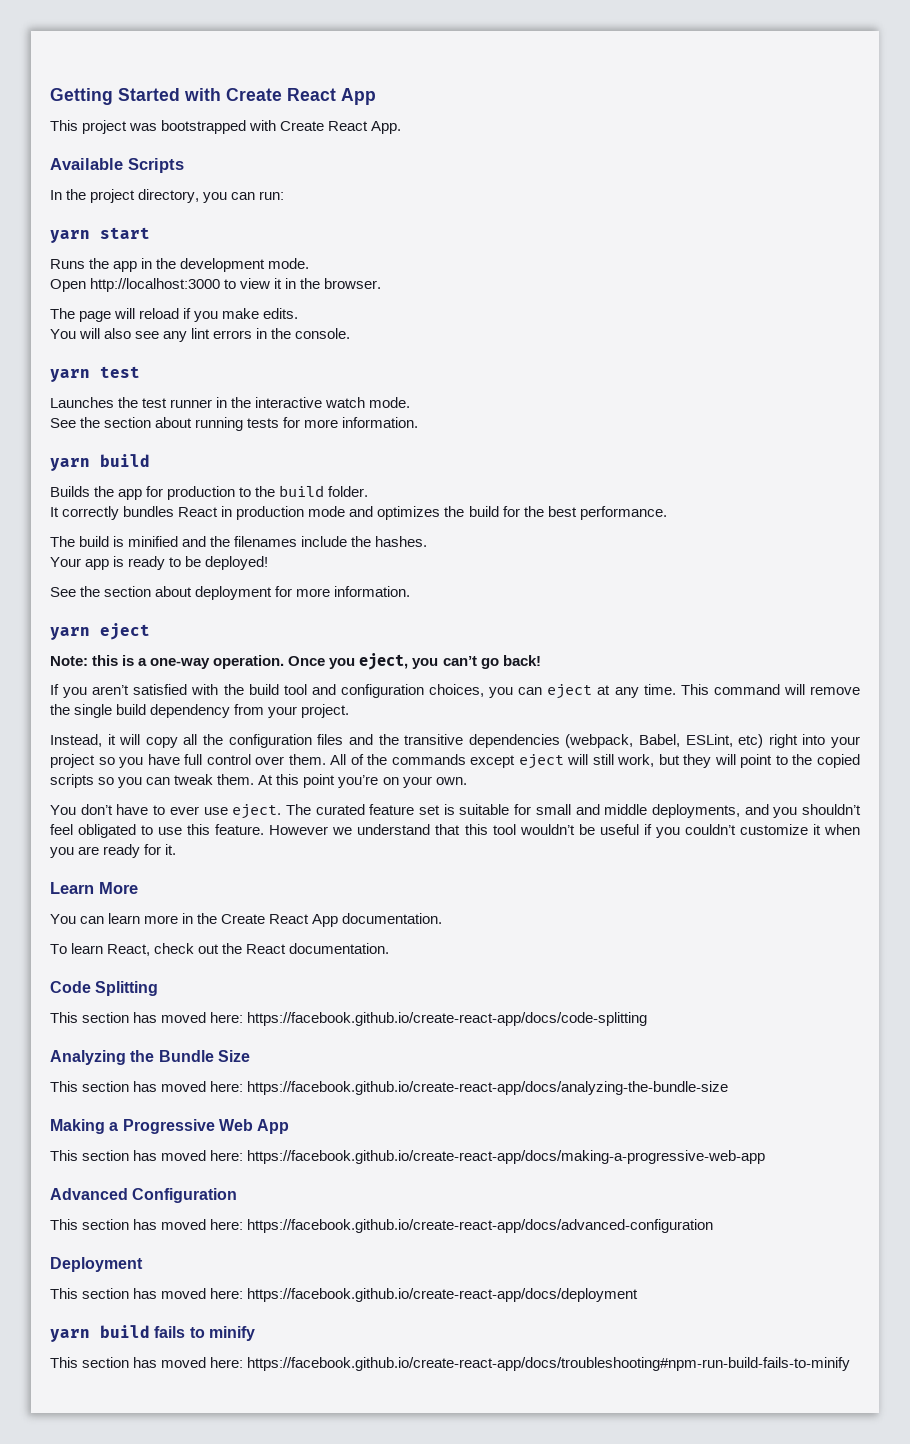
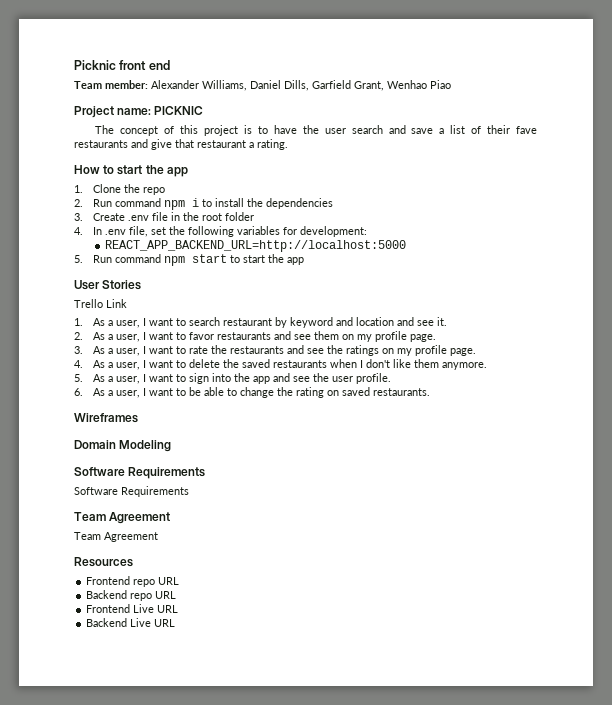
[50,88,376,105] [50,120,402,134] [50,158,184,173] [50,189,285,203] [50,227,150,243] [50,258,310,272] [50,278,382,292] [50,308,299,322] [50,328,351,342] [50,366,140,382] [50,397,411,408] [50,417,419,431] [50,454,150,471] [50,485,369,500] [50,506,667,520] [50,536,428,547] [50,556,269,570] [50,586,411,600] [50,623,150,640] [50,653,541,670] [50,684,861,699] [50,704,350,718] [50,734,860,748] [50,754,860,769] [50,774,467,788] [50,804,862,819] [50,824,860,838] [50,844,177,858] [50,882,138,894] [50,913,443,927] [50,943,390,956] [50,981,159,996] [50,1012,648,1026] [50,1050,250,1065] [50,1081,729,1095] [50,1119,290,1134] [50,1150,766,1164] [50,1188,238,1203] [50,1219,714,1233] [50,1257,143,1272] [50,1288,639,1302] [50,1325,255,1342] [50,1357,851,1371] Getting Started with Create React App // This project was bootstrapped with Create React App. // Available Scripts // In the project directory, you can run: // yarn start // Runs the app in the development mode. // Open http://localhost:3000 to view it in the browser. // The page will reload if you make edits. // You will also see any lint errors in the console. // yarn test // Launches the test runner in the interactive watch mode. // See the section about running tests for more information. // yarn build // Builds the app for production to the build folder. // It correctly bundles React in production mode and optimizes the build for the best performance. // The build is minified and the filenames include the hashes. // Your app is ready to be deployed! // See the section about deployment for more information. // yarn eject // Note: this is a one-way operation. Once you eject, you can’t go back! // If you aren’t satisfied with the build tool and configuration choices, you can eject at any time. This command will remove the single build dependency from your project. // Instead, it will copy all the configuration files and the transitive dependencies (webpack, Babel, ESLint, etc) right into your project so you have full control over them. All of the commands except eject will still work, but they will point to the copied scripts so you can tweak them. At this point you’re on your own. // You don’t have to ever use eject. The curated feature set is suitable for small and middle deployments, and you shouldn’t feel obligated to use this feature. However we understand that this tool wouldn’t be useful if you couldn’t customize it when you are ready for it. // Learn More // You can learn more in the Create React App documentation. // To learn React, check out the React documentation. // Code Splitting // This section has moved here: https://facebook.github.io/create-react-app/docs/code-splitting // Analyzing the Bundle Size // This section has moved here: https://facebook.github.io/create-react-app/docs/analyzing-the-bundle-size // Making a Progressive Web App // This section has moved here: https://facebook.github.io/create-react-app/docs/making-a-progressive-web-app // Advanced Configuration // This section has moved here: https://facebook.github.io/create-react-app/docs/advanced-configuration // Deployment // This section has moved here: https://facebook.github.io/create-react-app/docs/deployment // yarn build fails to minify // This section has moved here: https://facebook.github.io/create-react-app/docs/troubleshooting#npm-run-build-fails-to-minify -> [74,60,170,70] [74,80,451,91] [74,106,204,118] [95,125,538,136] [74,139,288,150] [74,165,188,177] [74,184,165,195] [74,198,333,210] [74,212,254,221] [74,226,367,237] [104,240,406,252] [74,254,304,266] [74,280,142,290] [74,299,127,308] [74,317,447,328] [74,331,436,342] [74,345,476,356] [74,359,487,370] [74,373,391,384] [74,387,430,398] [74,413,138,423] [74,440,172,452] [74,467,206,479] [74,486,189,497] [74,512,171,524] [74,532,158,542] [74,557,133,567] [86,576,180,587] [86,590,177,601] [86,604,179,613] [86,618,176,627] Picknic front end // Team member: Alexander Williams, Daniel Dills, Garfield Grant, Wenhao Piao // Project name: PICKNIC // The concept of this project is to have the user search and save a list of their fave restaurants and give that restaurant a rating. // How to start the app // 1. Clone the repo // 2. Run command npm i to install the dependencies // 3. Create .env file in the root folder // 4. In .env file, set the following variables for development: // REACT_APP_BACKEND_URL=http://localhost:5000 // 5. Run command npm start to start the app // User Stories // Trello Link // 1. As a user, I want to search restaurant by keyword and location and see it. // 2. As a user, I want to favor restaurants and see them on my profile page. // 3. As a user, I want to rate the restaurants and see the ratings on my profile page. // 4. As a user, I want to delete the saved restaurants when I don't like them anymore. // 5. As a user, I want to sign into the app and see the user profile. // 6. As a user, I want to be able to change the rating on saved restaurants. // Wireframes // Domain Modeling // Software Requirements // Software Requirements // Team Agreement // Team Agreement // Resources // Frontend repo URL // Backend repo URL // Frontend Live URL // Backend Live URL

